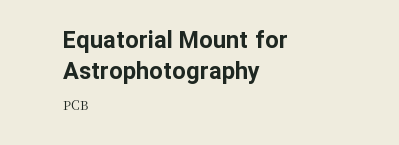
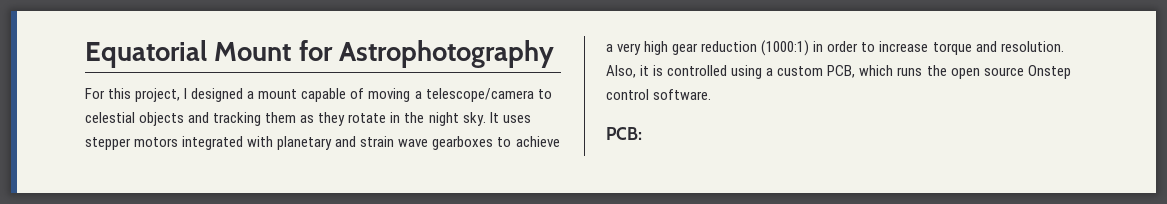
[63,100,88,110] PCB -> [85,88,552,102] [85,112,531,126] [85,136,560,150] [606,40,1064,56] [606,65,1071,79] [606,89,712,100] [606,127,642,140] For this project, I designed a mount capable of moving a telescope/camera to celestial objects and tracking them as they rotate in the night sky. It uses stepper motors integrated with planetary and strain wave gearboxes to achieve a very high gear reduction (1000:1) in order to increase torque and resolution. Also, it is controlled using a custom PCB, which runs the open source Onstep control software. // PCB:

